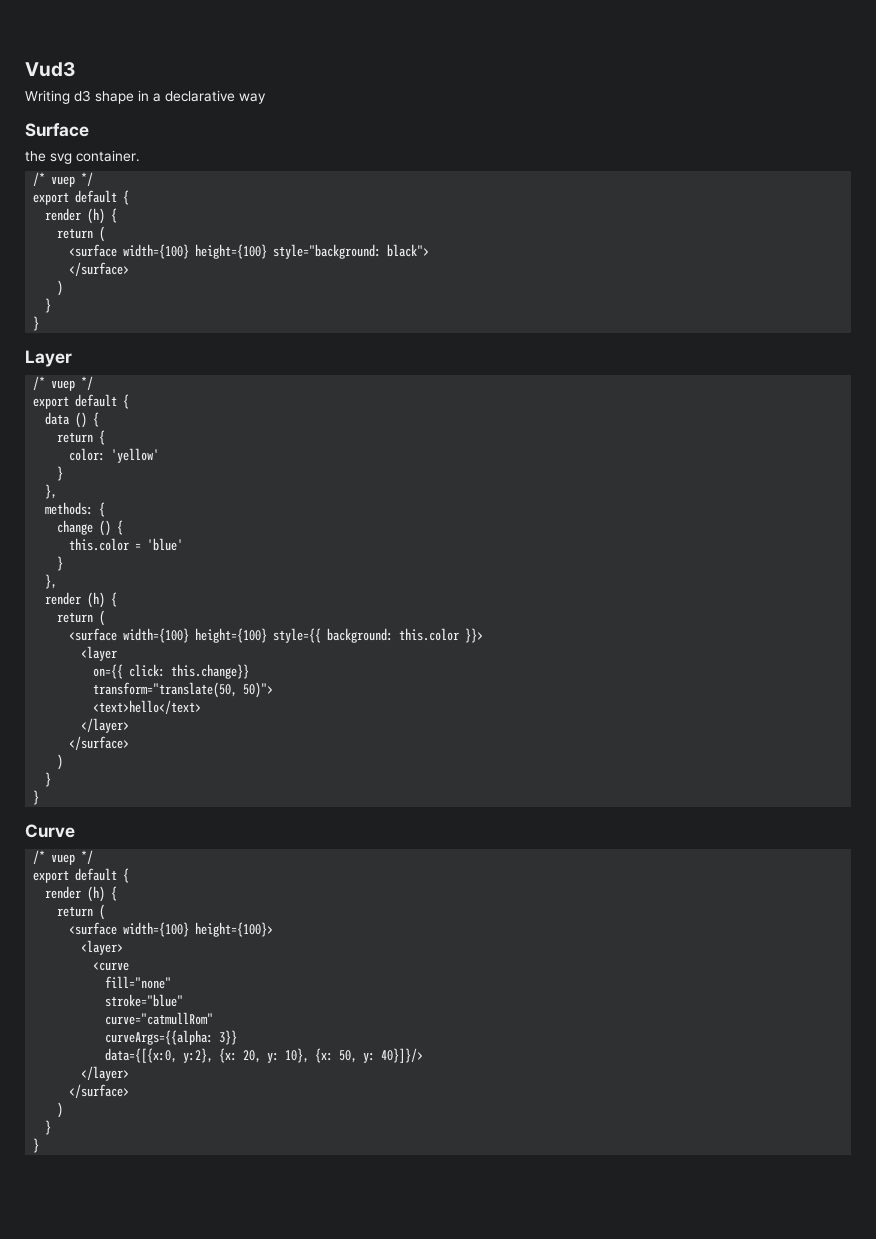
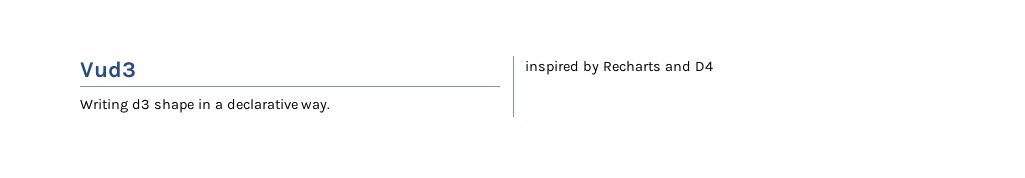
[239,93,266,104] [25,123,89,137] [25,150,140,164] [33,172,94,187] [33,190,130,205] [45,208,118,224] [57,226,106,242] [69,244,430,259] [69,262,130,276] [57,280,64,296] [45,298,52,313] [33,316,40,331] [25,350,72,367] [33,376,94,391] [33,394,130,409] [45,412,100,428] [57,430,106,445] [69,448,160,463] [57,466,64,481] [45,484,58,499] [45,502,106,517] [57,520,124,536] [69,538,184,551] [57,556,64,571] [45,574,58,589] [45,592,118,608] [57,610,106,626] [69,628,484,643] [81,646,118,661] [93,664,250,679] [93,682,274,698] [93,700,202,714] [81,718,130,733] [69,736,130,750] [57,754,64,770] [45,772,52,787] [33,790,40,805] [25,824,75,838] [33,850,94,865] [33,868,130,883] [45,886,118,902] [57,904,106,920] [69,922,274,937] [81,940,124,955] [93,962,130,971] [105,976,172,989] [105,994,184,1007] [105,1012,214,1025] [105,1030,238,1045] [105,1048,424,1063] [81,1066,130,1081] [69,1084,130,1098] [57,1102,64,1118] [45,1120,52,1135] [33,1138,40,1153] way // Surface // the svg container. // /* vuep */ // export default { // render (h) { // return ( // <surface width={100} height={100} style="background: black"> // </surface> // ) // } // } // Layer // /* vuep */ // export default { // data () { // return { // color: 'yellow' // } // }, // methods: { // change () { // this.color = 'blue' // } // }, // render (h) { // return ( // <surface width={100} height={100} style={{ background: this.color }}> // <layer // on={{ click: this.change}} // transform="translate(50, 50)"> // <text>hello</text> // </layer> // </surface> // ) // } // } // Curve // /* vuep */ // export default { // render (h) { // return ( // <surface width={100} height={100}> // <layer> // <curve // fill="none" // stroke="blue" // curve="catmullRom" // curveArgs={{alpha: 3}} // data={[{x:0, y:2}, {x: 20, y: 10}, {x: 50, y: 40}]}/> // </layer> // </surface> // ) // } // } -> [301,101,331,113] [525,61,713,75] way. // inspired by Recharts and D4

